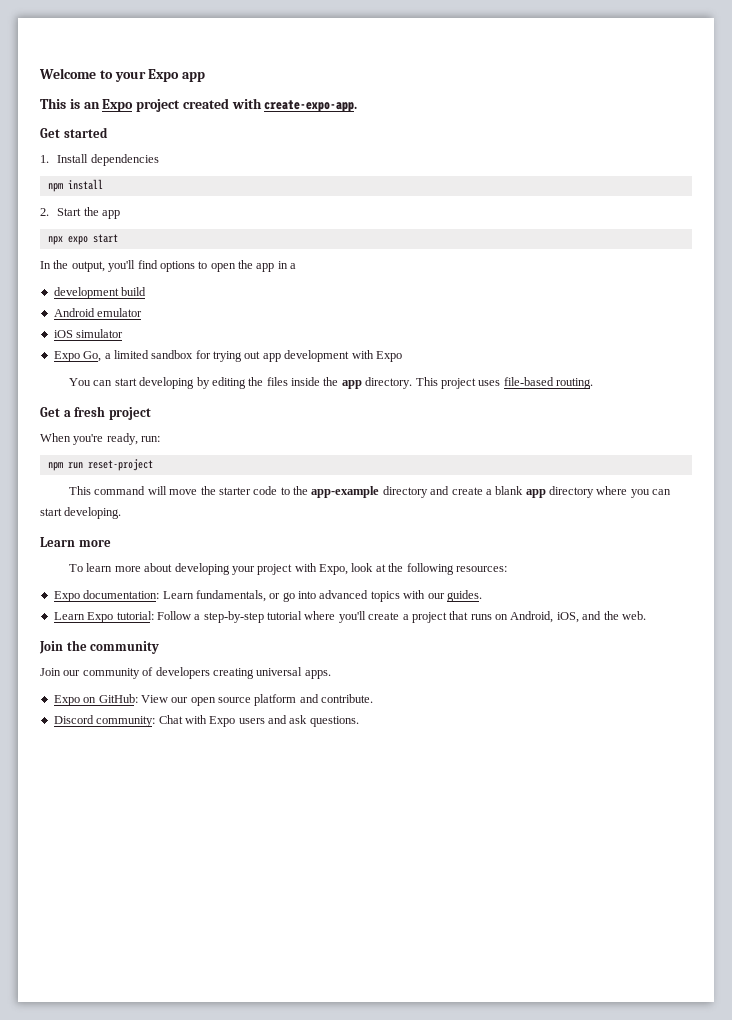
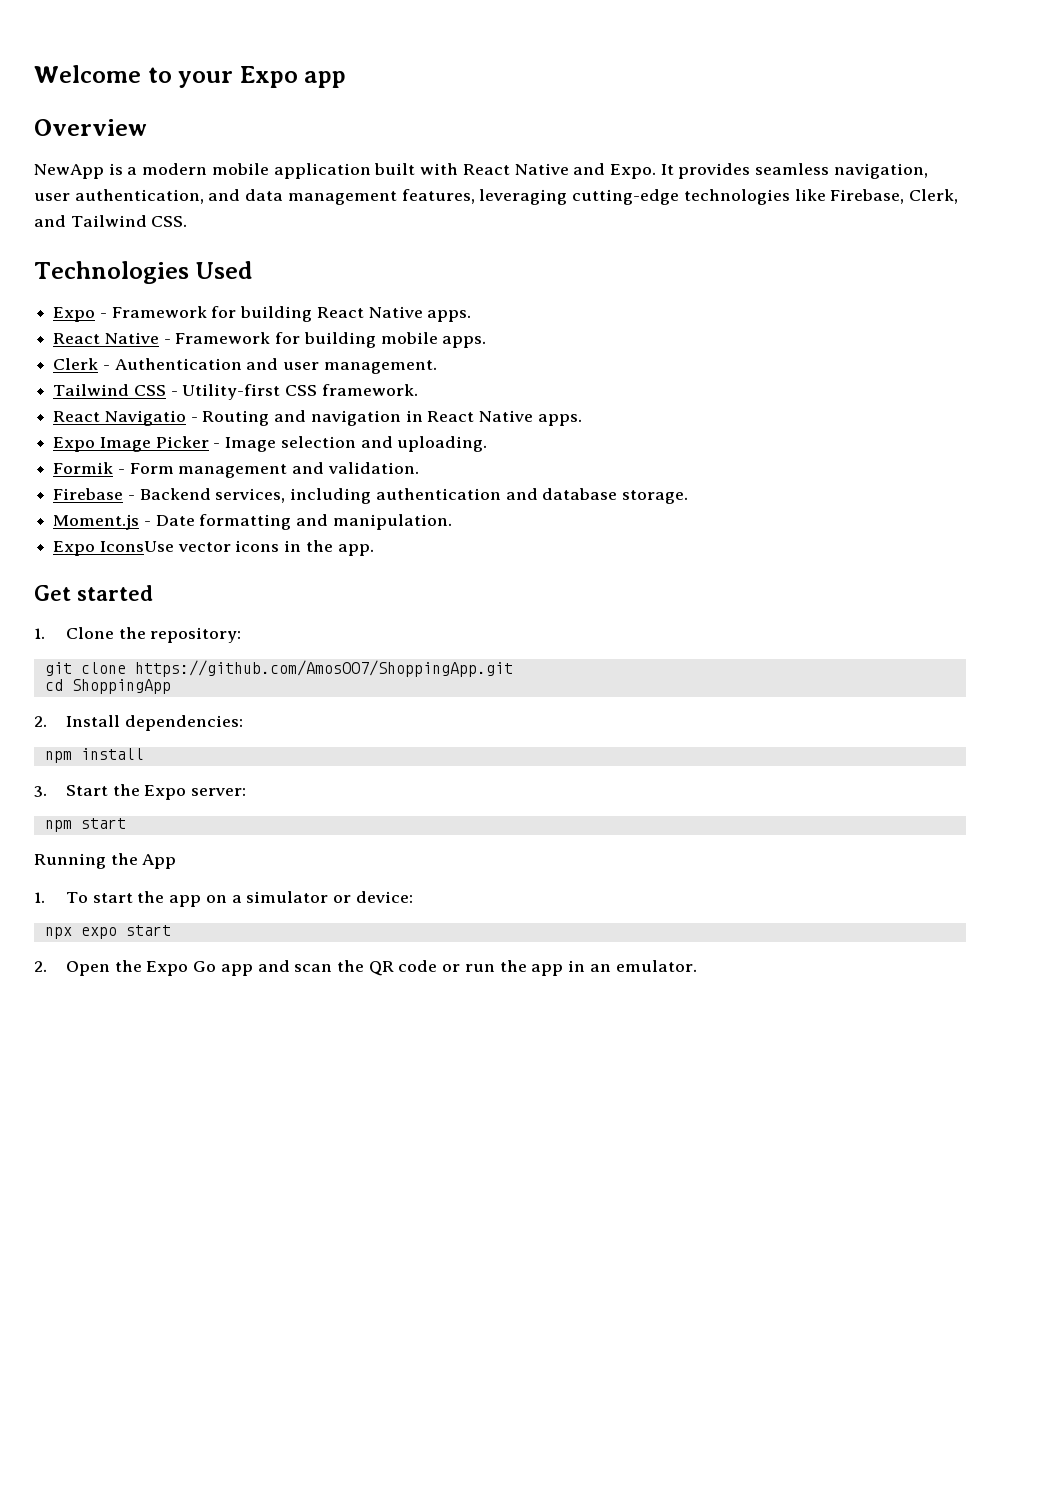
[40,98,358,112] [40,127,108,138] [40,154,159,166] This is an Expo project created with create-expo-app. // Get started // 1. Install dependencies -> [34,119,147,136] [34,163,928,179] [34,189,958,205] [34,215,188,227] [34,261,252,284] [53,306,472,322] [53,332,487,348] [53,358,437,374] [53,384,418,400] [53,410,582,426] [53,436,488,452] [53,462,419,478] [53,488,689,504] [53,514,452,530] [53,540,374,556] [34,585,153,601] [34,627,242,643] [44,660,513,677] [44,679,171,694] [34,715,243,731] Overview // NewApp is a modern mobile application built with React Native and Expo. It provides seamless navigation, user authentication, and data management features, leveraging cutting-edge technologies like Firebase, Clerk, and Tailwind CSS. // Technologies Used // Expo - Framework for building React Native apps. // React Native - Framework for building mobile apps. // Clerk - Authentication and user management. // Tailwind CSS - Utility-first CSS framework. // React Navigatio - Routing and navigation in React Native apps. // Expo Image Picker - Image selection and uploading. // Formik - Form management and validation. // Firebase - Backend services, including authentication and database storage. // Moment.js - Date formatting and manipulation. // Expo IconsUse vector icons in the app. // Get started // 1. Clone the repository: // git clone https://github.com/AmosOO7/ShoppingApp.git // cd ShoppingApp // 2. Install dependencies:
[40,208,49,216] 2. -> [34,786,47,797] 3.
[101,210,120,219] [47,234,118,245] [40,260,297,272] [53,287,147,299] [53,308,143,317] [53,329,124,338] [53,350,402,362] [69,377,594,389] [40,406,151,420] [40,433,161,445] [47,459,153,471] [69,486,672,498] [40,507,122,519] [40,537,111,547] [69,563,507,575] [53,590,482,602] [53,611,646,623] [39,640,160,654] [40,667,331,679] [53,694,374,706] [53,715,359,727] app // npx expo start // In the output, you'll find options to open the app in a // development build // Android emulator // iOS simulator // Expo Go, a limited sandbox for trying out app development with Expo // You can start developing by editing the files inside the app directory. This project uses file-based routing. // Get a fresh project // When you're ready, run: // npm run reset-project // This command will move the starter code to the app-example directory and create a blank app directory where you can start developing. // Learn more // To learn more about developing your project with Expo, look at the following resources: // Expo documentation: Learn fundamentals, or go into advanced topics with our guides. // Learn Expo tutorial: Follow a step-by-step tutorial where you'll create a project that runs on Android, iOS, and the web. // Join the community // Join our community of developers creating universal apps. // Expo on GitHub: View our open source platform and contribute. // Discord community: Chat with Expo users and ask questions. -> [144,785,247,800] [44,818,126,832] [34,853,177,869] [34,891,413,907] [44,925,171,939] [34,960,697,976] Expo server: // npm start // Running the App // 1. To start the app on a simulator or device: // npx expo start // 2. Open the Expo Go app and scan the QR code or run the app in an emulator.

